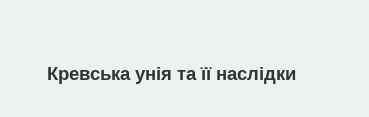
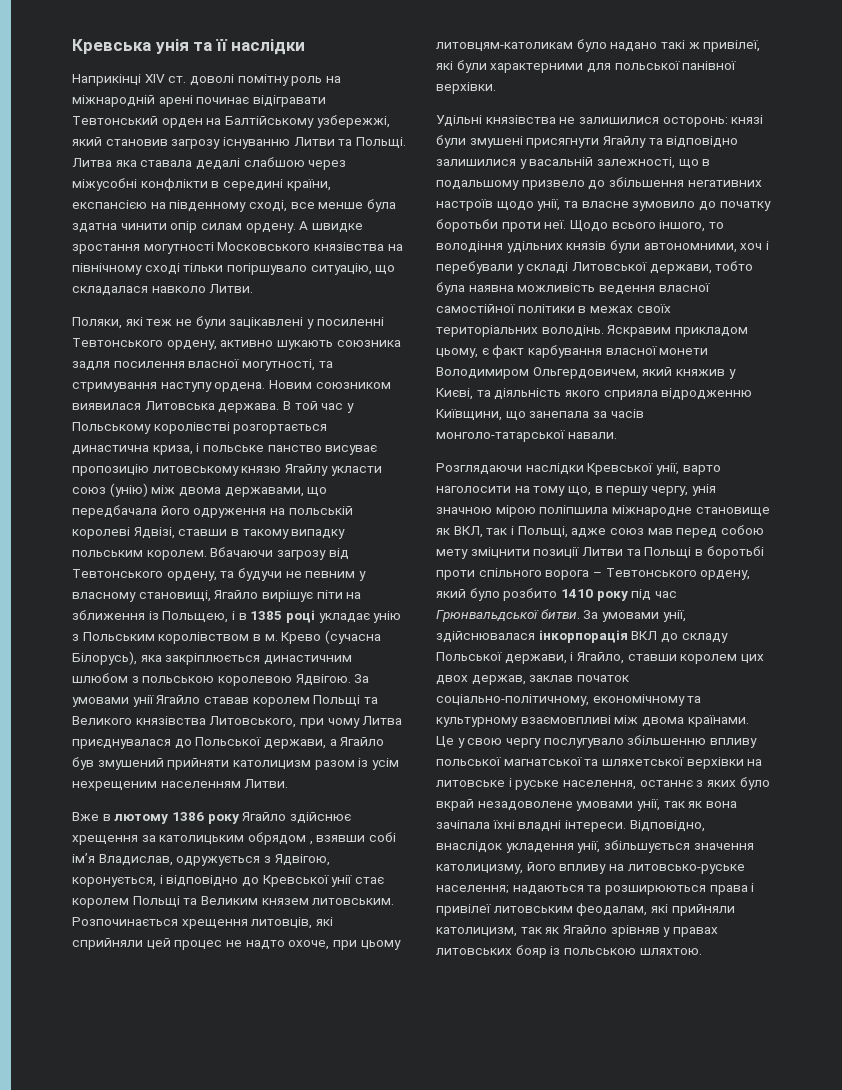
(296, 75) none -> [72,74,341,86] [72,95,326,107] [72,115,390,128] [72,137,406,149] [72,157,347,170] [72,178,331,191] [72,199,396,212] [72,221,363,233] [72,242,403,254] [72,263,396,275] [72,284,254,296] [72,316,384,329] [72,338,401,350] [72,359,333,371] [72,380,391,392] [72,401,354,413] [72,422,328,434] [72,443,378,455] [72,464,382,476] [72,483,328,497] [72,505,353,518] [72,527,346,539] [72,547,349,560] [72,568,366,581] [72,590,362,602] [72,610,402,623] [72,630,381,644] [72,651,352,665] [72,673,370,686] [72,695,378,707] [72,716,403,728] [72,737,385,749] [72,757,399,770] [72,779,289,791] [72,812,351,824] [72,832,396,845] [72,853,330,866] [72,875,384,887] [72,896,395,908] [72,917,333,929] [72,938,401,950] [436,39,761,52] [436,60,737,73] [436,82,496,94] [436,115,764,127] [436,135,739,148] [436,157,711,169] [436,177,762,190] [436,199,771,211] [436,219,724,232] [436,240,769,253] [436,261,754,274] [436,282,710,295] [436,304,671,313] [436,325,748,337] [436,345,709,358] [436,367,736,379] [436,388,753,400] [436,409,644,421] [436,430,617,442] [436,463,721,475] [436,484,716,496] [436,505,770,517] [436,525,764,538] [436,546,764,559] [436,568,751,580] [436,588,677,601] [436,609,686,622] [436,630,728,643] [436,652,764,664] [436,675,629,685] [436,694,702,706] [436,715,749,727] [436,735,757,748] [436,757,763,769] [436,777,770,790] [436,799,737,811] [436,820,705,832] [436,840,754,853] [436,862,745,874] [436,883,755,895] [436,903,735,916] [436,925,718,937] [436,945,702,958] // Наприкінці XIV ст. доволі помітну роль на міжнародній арені починає відігравати Тевтонський орден на Балтійському узбережжі, який становив загрозу існуванню Литви та Польщі. Литва яка ставала дедалі слабшою через міжусобні конфлікти в середині країни, експансією на південному сході, все менше була здатна чинити опір силам ордену. А швидке зростання могутності Московського князівства на північному сході тільки погіршувало ситуацію, що складалася навколо Литви. // Поляки, які теж не були зацікавлені у посиленні Тевтонського ордену, активно шукають союзника задля посилення власної могутності, та стримування наступу ордена. Новим союзником виявилася Литовська держава. В той час у Польському королівстві розгортається династична криза, і польське панство висуває пропозицію литовському князю Ягайлу укласти союз (унію) між двома державами, що передбачала його одруження на польській королеві Ядвізі, ставши в такому випадку польським королем. Вбачаючи загрозу від Тевтонського ордену, та будучи не певним у власному становищі, Ягайло вирішує піти на зближення із Польщею, і в 1385 році укладає унію з Польським королівством в м. Крево (сучасна Білорусь), яка закріплюється династичним шлюбом з польською королевою Ядвігою. За умовами унії Ягайло ставав королем Польщі та Великого князівства Литовського, при чому Литва приєднувалася до Польської держави, а Ягайло був змушений прийняти католицизм разом із усім нехрещеним населенням Литви. // Вже в лютому 1386 року Ягайло здійснює хрещення за католицьким обрядом , взявши собі ім’я Владислав, одружується з Ядвігою, коронується, і відповідно до Кревської унії стає королем Польщі та Великим князем литовським. Розпочинається хрещення литовців, які сприйняли цей процес не надто охоче, при цьому литовцям-католикам було надано такі ж привілеї, які були характерними для польської панівної верхівки. // Удільні князівства не залишилися осторонь: князі були змушені присягнути Ягайлу та відповідно залишилися у васальній залежності, що в подальшому призвело до збільшення негативних настроїв щодо унії, та власне зумовило до початку боротьби проти неї. Щодо всього іншого, то володіння удільних князів були автономними, хоч і перебували у складі Литовської держави, тобто була наявна можливість ведення власної самостійної політики в межах своїх територіальних володінь. Яскравим прикладом цьому, є факт карбування власної монети Володимиром Ольгердовичем, який княжив у Києві, та діяльність якого сприяла відродженню Київщини, що занепала за часів монголо-татарської навали. // Розглядаючи наслідки Кревської унії, варто наголосити на тому що, в першу чергу, унія значною мірою поліпшила міжнародне становище як ВКЛ, так і Польщі, адже союз мав перед собою мету зміцнити позиції Литви та Польщі в боротьбі проти спільного ворога – Тевтонського ордену, який було розбито 1410 року під час Грюнвальдської битви. За умовами унії, здійснювалася інкорпорація ВКЛ до складу Польської держави, і Ягайло, ставши королем цих двох держав, заклав початок соціально-політичному, економічному та культурному взаємовпливі між двома країнами. Це у свою чергу послугувало збільшенню впливу польської магнатської та шляхетської верхівки на литовське і руське населення, останнє з яких було вкрай незадоволене умовами унії, так як вона зачіпала їхні владні інтереси. Відповідно, внаслідок укладення унії, збільшується значення католицизму, його впливу на литовсько-руське населення; надаються та розширюються права і привілеї литовським феодалам, які прийняли католицизм, так як Ягайло зрівняв у правах литовських бояр із польською шляхтою.

